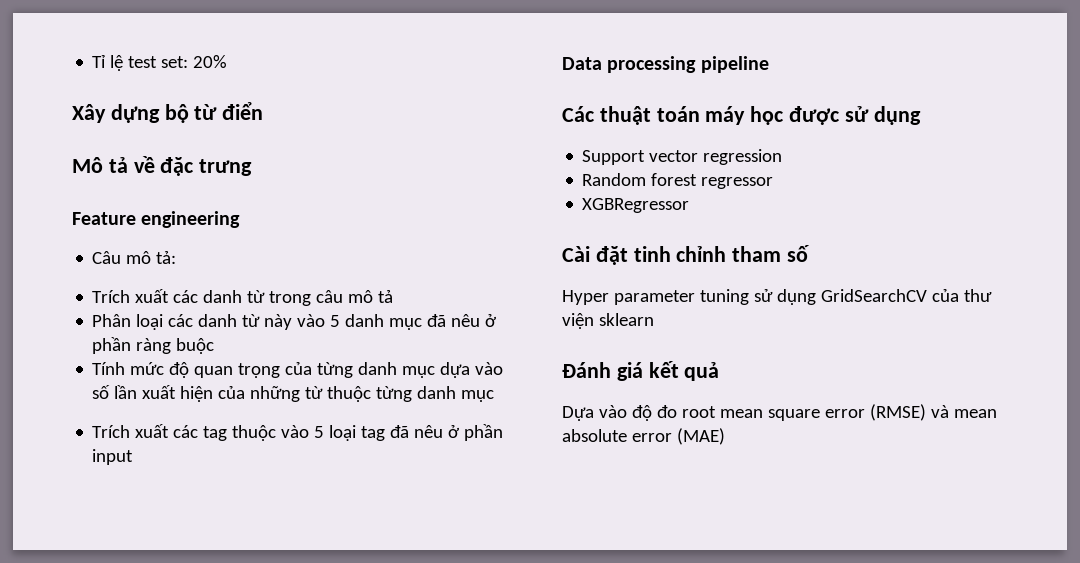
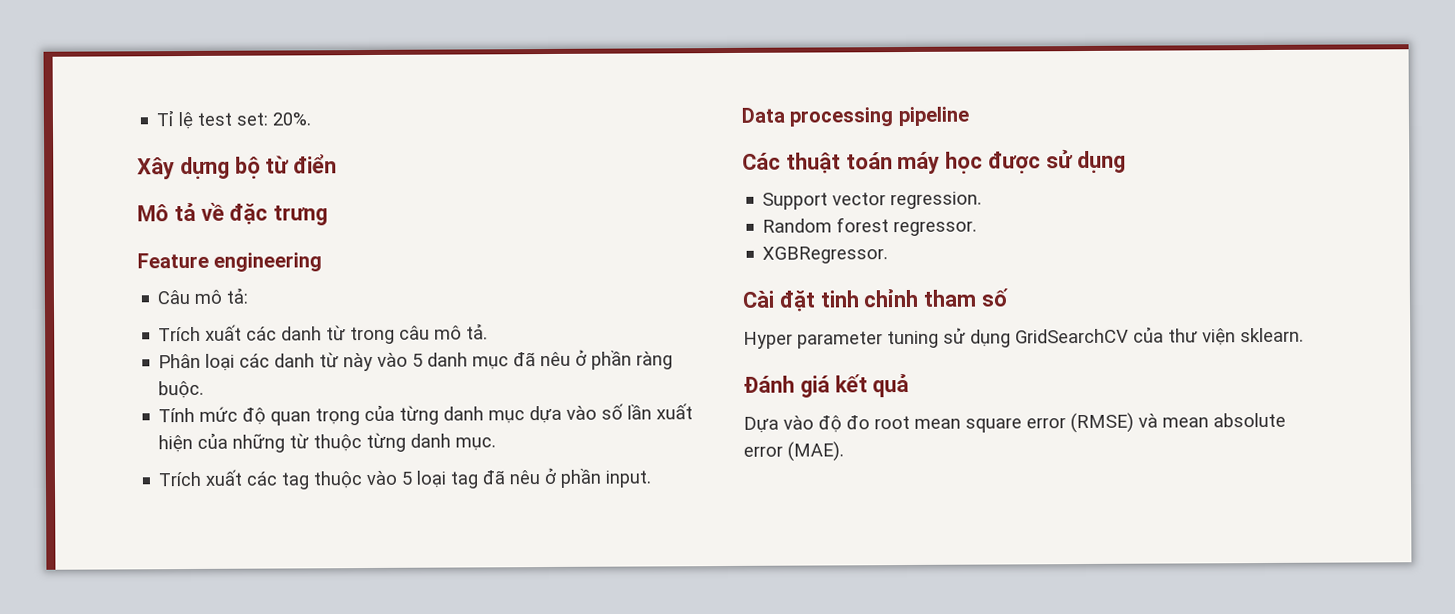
[193,55,228,68] 20% -> [272,112,312,126] 20%.
[378,290,394,303] tả -> [466,323,489,340] tả.
[176,338,215,354] buộc -> [158,380,205,399] buộc.
[461,390,495,402] mục -> [455,437,497,451] mục.
[92,449,134,465] input -> [605,470,653,488] input.
[703,149,783,165] regression -> [890,191,983,210] regression.
[701,177,774,189] [582,198,690,213] regressor // XGBRegressor -> [893,220,978,237] [762,246,889,264] regressor. // XGBRegressor.
[598,313,654,326] sklearn -> [1240,327,1304,343] sklearn.
[676,428,725,445] (MAE) -> [787,441,844,462] (MAE).

